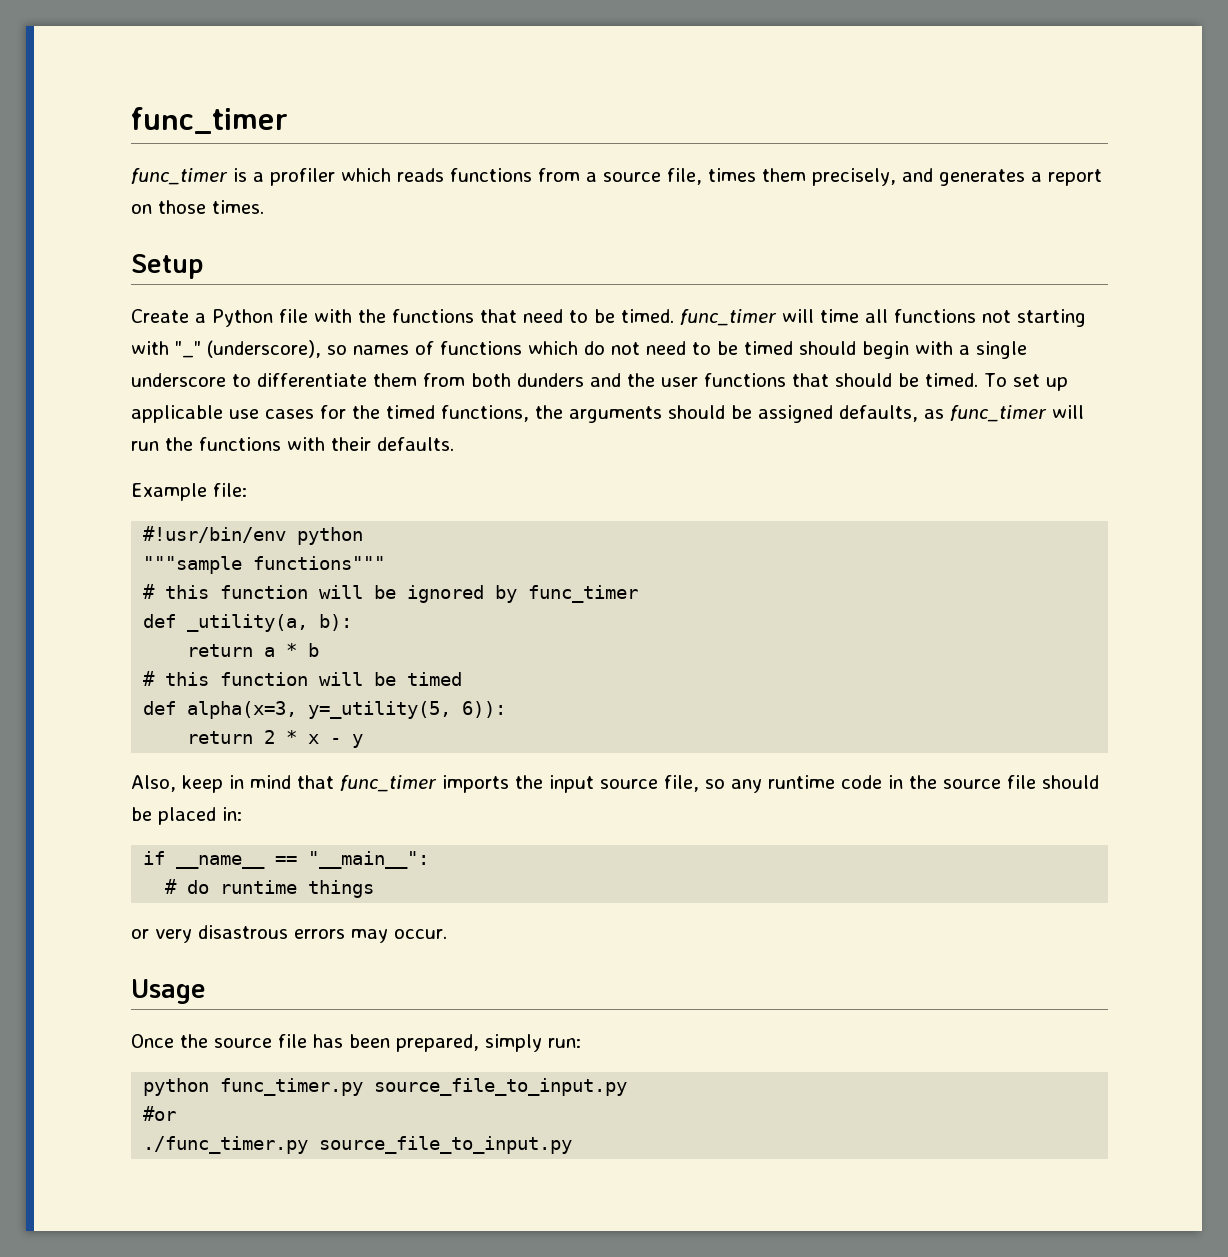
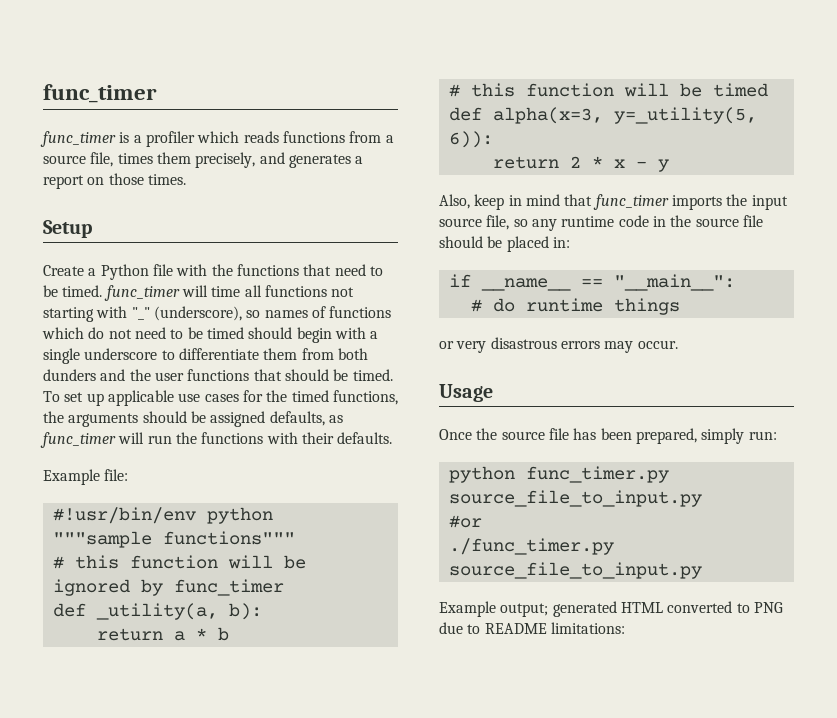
(573, 1145) none -> [439,601,783,617] [439,622,625,634] // Example output; generated HTML converted to PNG due to README limitations:

